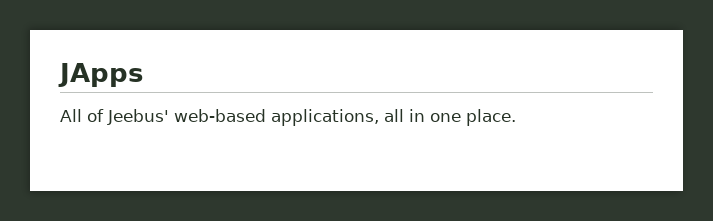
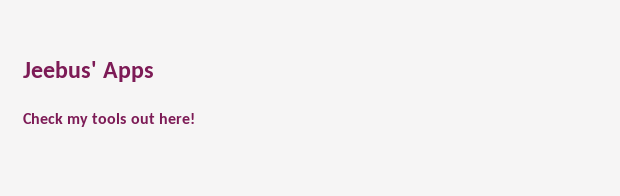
[58,63,143,87] [60,109,516,126] JApps // All of Jeebus' web-based applications, all in one place. -> [23,61,155,82] [23,113,195,127] Jeebus' Apps // Check my tools out here!

